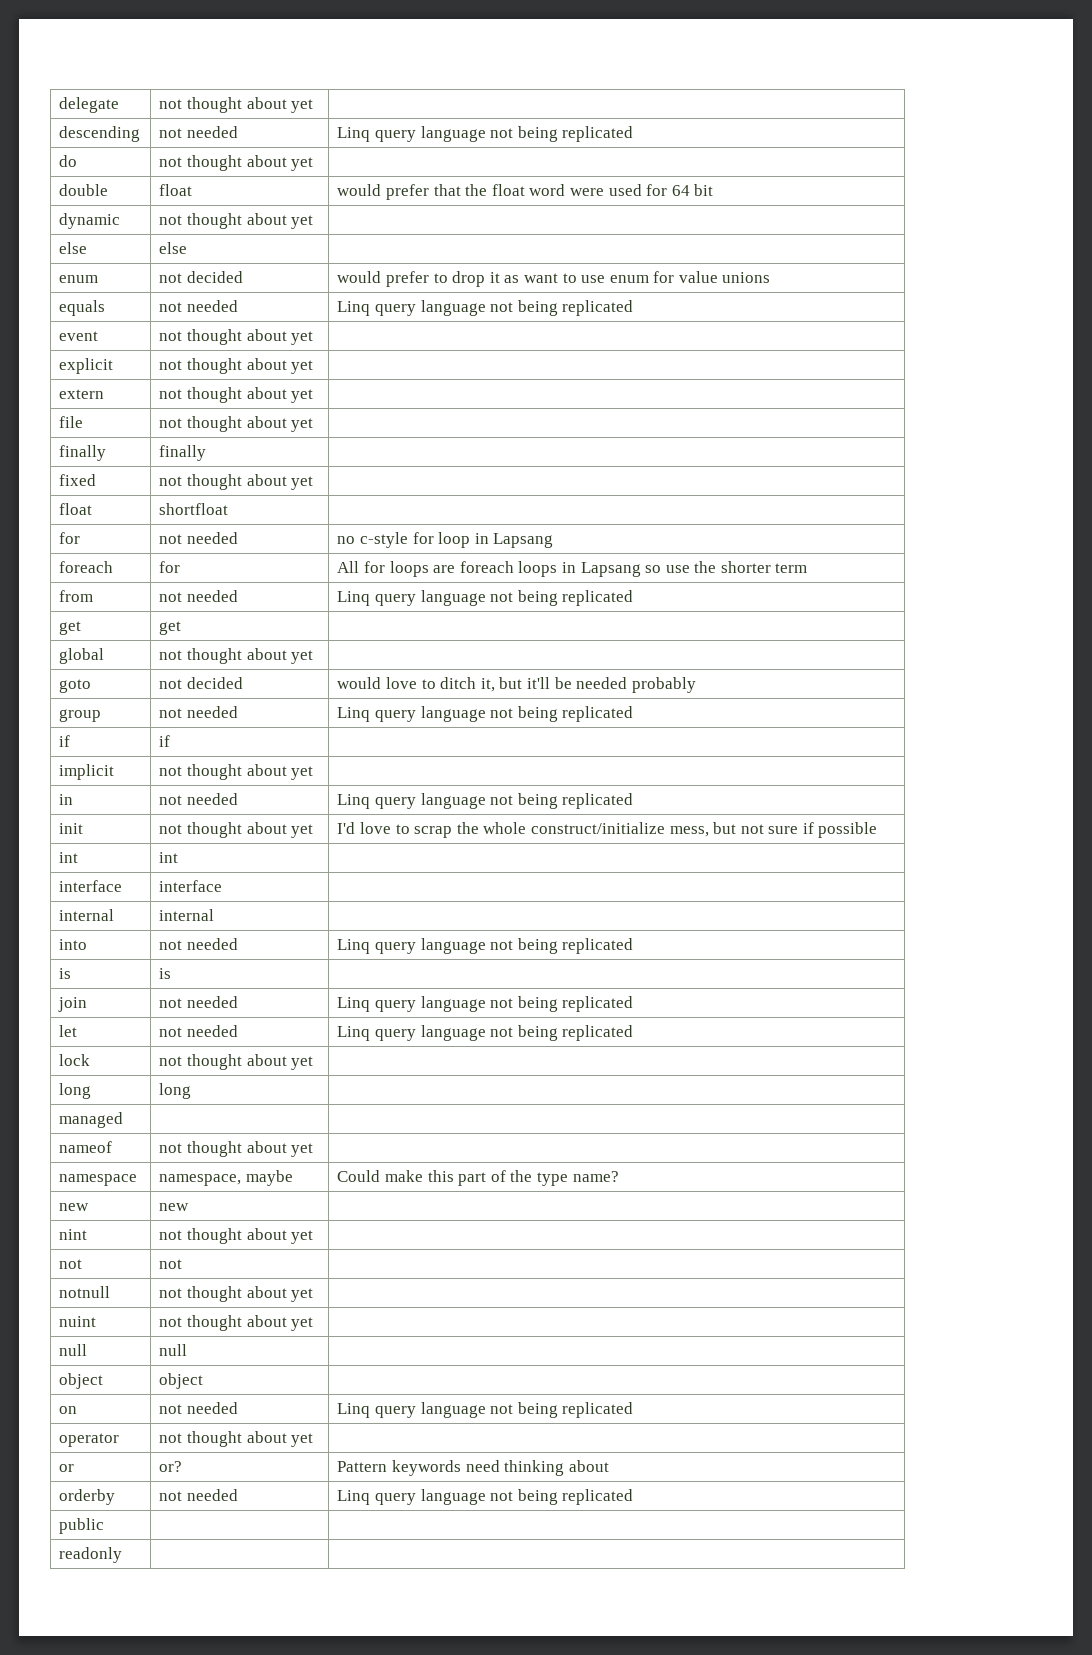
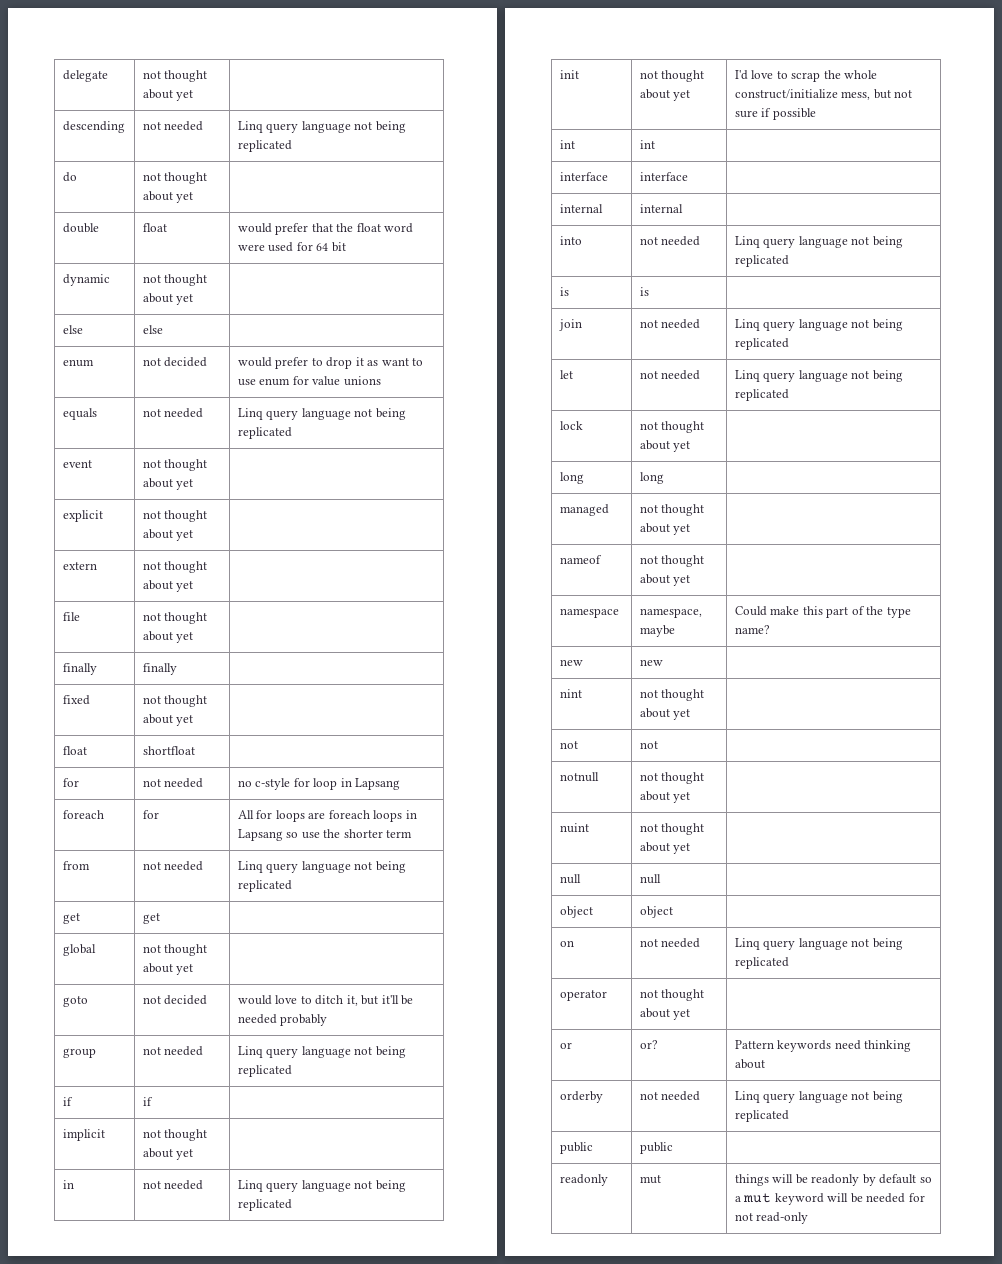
(124, 1120) none -> [639,504,705,516] [639,523,691,535] not thought about yet
(105, 1526) none -> [639,1142,673,1154] public
(123, 1555) | -> [639,1175,661,1184] [734,1174,932,1186] [734,1193,925,1205] [734,1212,809,1224] mut | things will be readonly by default so a mut keyword will be needed for not read-only

